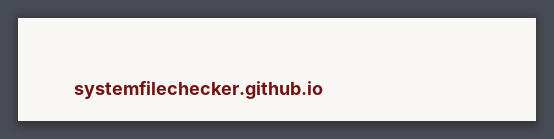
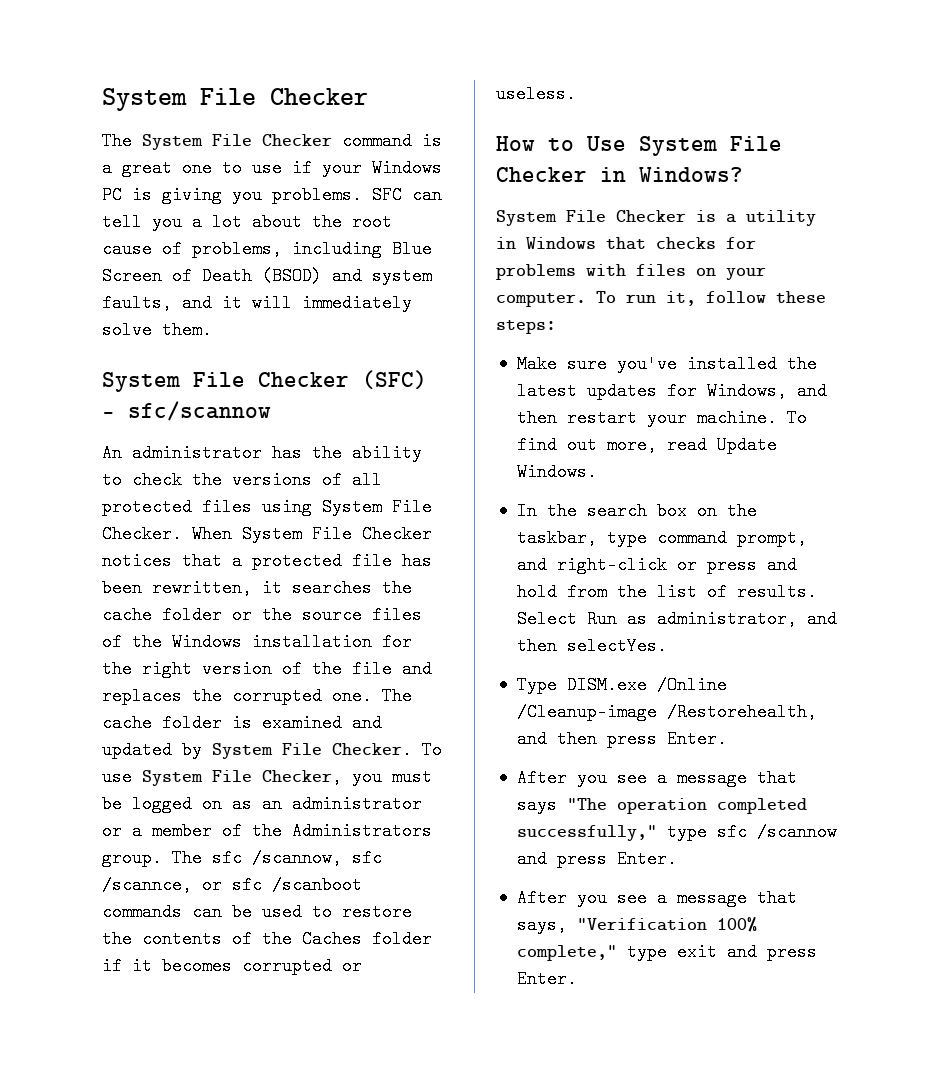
[74,81,323,99] systemfilechecker.github.io -> [102,88,368,111] [102,132,442,150] [102,159,442,177] [102,186,442,204] [102,213,392,231] [102,240,432,258] [102,267,432,285] [102,294,412,312] [102,321,212,339] [102,370,427,392] [102,401,271,421] [102,444,422,462] [102,471,382,489] [102,498,432,516] [102,525,432,543] [102,552,432,570] [102,579,412,597] [102,606,422,624] [102,633,412,651] [102,660,432,678] [102,687,412,705] [102,714,382,732] [102,741,442,759] [102,768,432,786] [102,795,422,813] [102,822,432,840] [102,849,382,867] [102,876,362,894] [102,903,412,921] [102,930,432,948] [102,957,362,975] [496,85,576,103] [496,136,782,156] [496,167,743,182] [496,210,816,226] [496,237,756,250] [496,264,766,280] [496,291,826,307] [496,320,556,334] [516,355,817,373] [516,382,827,400] [516,409,807,427] [516,436,777,454] [516,463,597,481] [516,502,757,520] [516,529,807,547] [516,556,797,574] [516,583,817,601] [516,610,837,628] [516,637,667,655] [516,676,727,694] [516,703,817,721] [516,730,727,748] [516,769,797,787] [516,796,807,814] [516,823,837,841] [516,850,677,868] [516,889,797,907] [516,916,757,934] [516,943,817,961] [516,970,577,988] System File Checker // The System File Checker command is a great one to use if your Windows PC is giving you problems. SFC can tell you a lot about the root cause of problems, including Blue Screen of Death (BSOD) and system faults, and it will immediately solve them. // System File Checker (SFC) - sfc/scannow // An administrator has the ability to check the versions of all protected files using System File Checker. When System File Checker notices that a protected file has been rewritten, it searches the cache folder or the source files of the Windows installation for the right version of the file and replaces the corrupted one. The cache folder is examined and updated by System File Checker. To use System File Checker, you must be logged on as an administrator or a member of the Administrators group. The sfc /scannow, sfc /scannce, or sfc /scanboot commands can be used to restore the contents of the Caches folder if it becomes corrupted or useless. // How to Use System File Checker in Windows? // System File Checker is a utility in Windows that checks for problems with files on your computer. To run it, follow these steps: // Make sure you've installed the latest updates for Windows, and then restart your machine. To find out more, read Update Windows. // In the search box on the taskbar, type command prompt, and right-click or press and hold from the list of results. Select Run as administrator, and then selectYes. // Type DISM.exe /Online /Cleanup-image /Restorehealth, and then press Enter. // After you see a message that says "The operation completed successfully," type sfc /scannow and press Enter. // After you see a message that says, "Verification 100% complete," type exit and press Enter.

